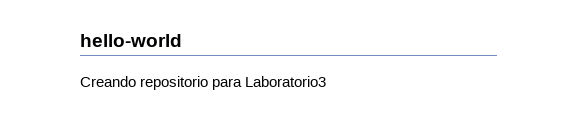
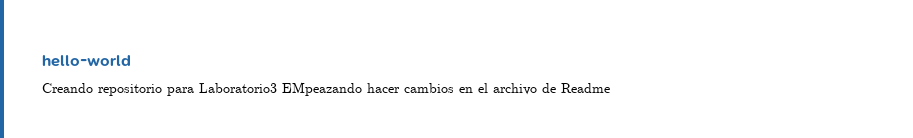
(327, 81) none -> [282,82,610,96] EMpeazando hacer cambios en el archivo de Readme

